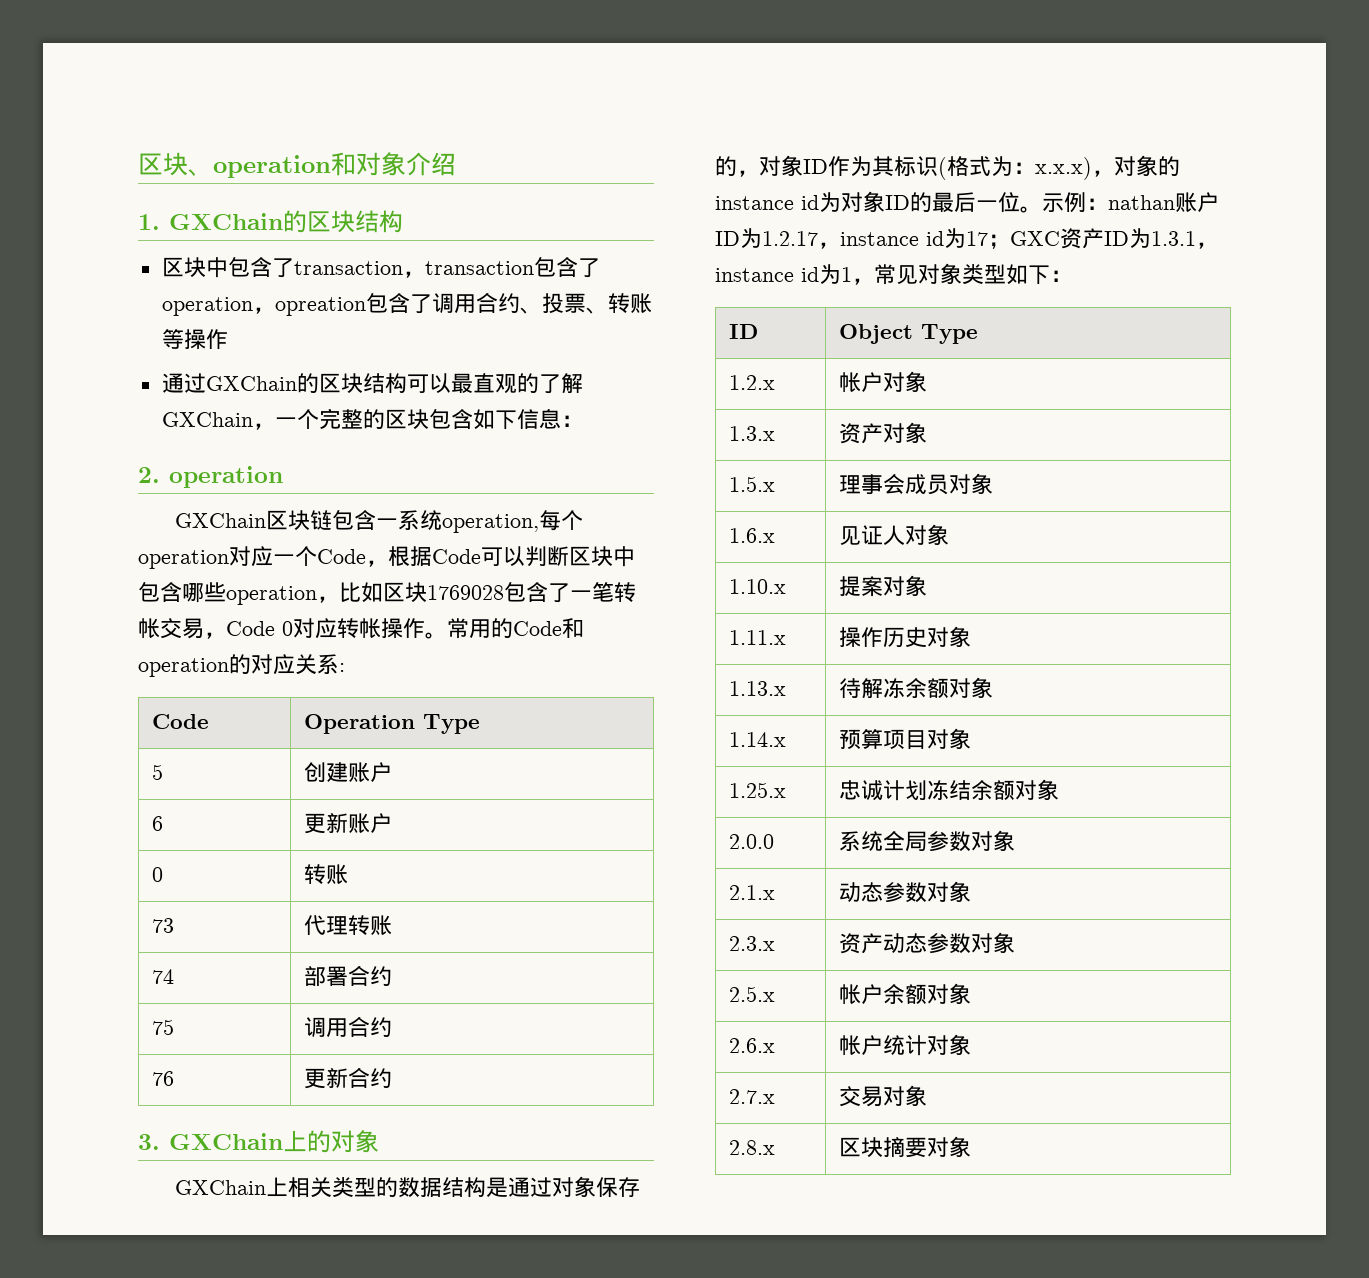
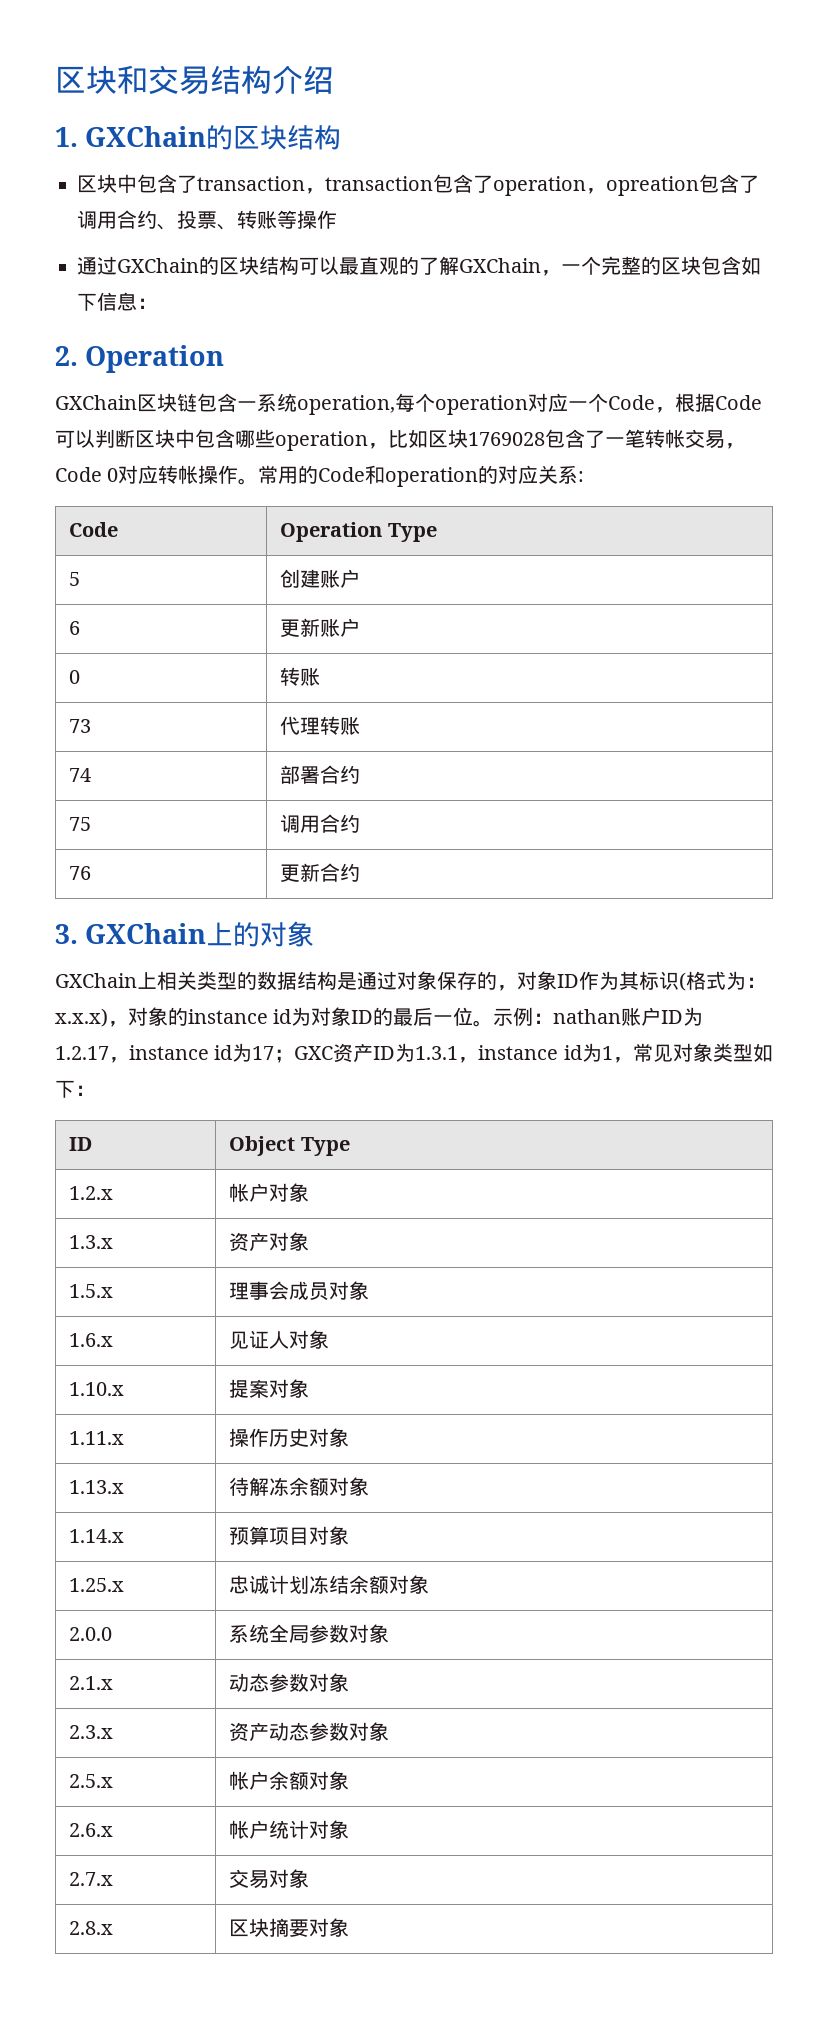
[138,152,406,178] 区块、operation和对象 -> [55,65,272,95] 区块和交易结构
[169,466,283,488] operation -> [85,345,225,373] Operation

